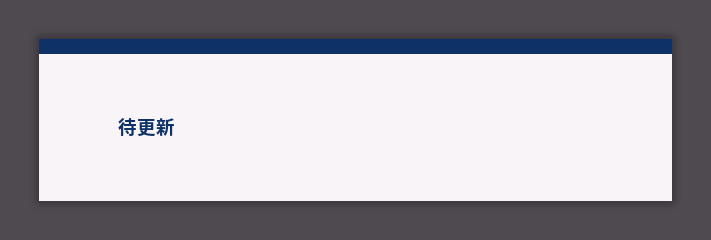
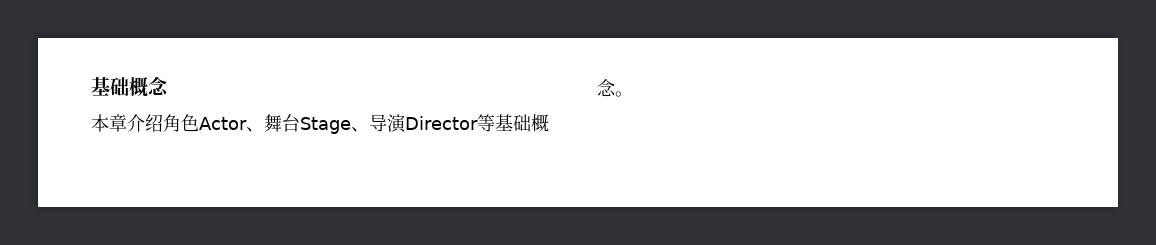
[118,118,175,137] 待更新 -> [91,76,169,97] [91,114,549,134] [597,79,633,97] 基础概念 // 本章介绍角色Actor、舞台Stage、导演Director等基础概念。

